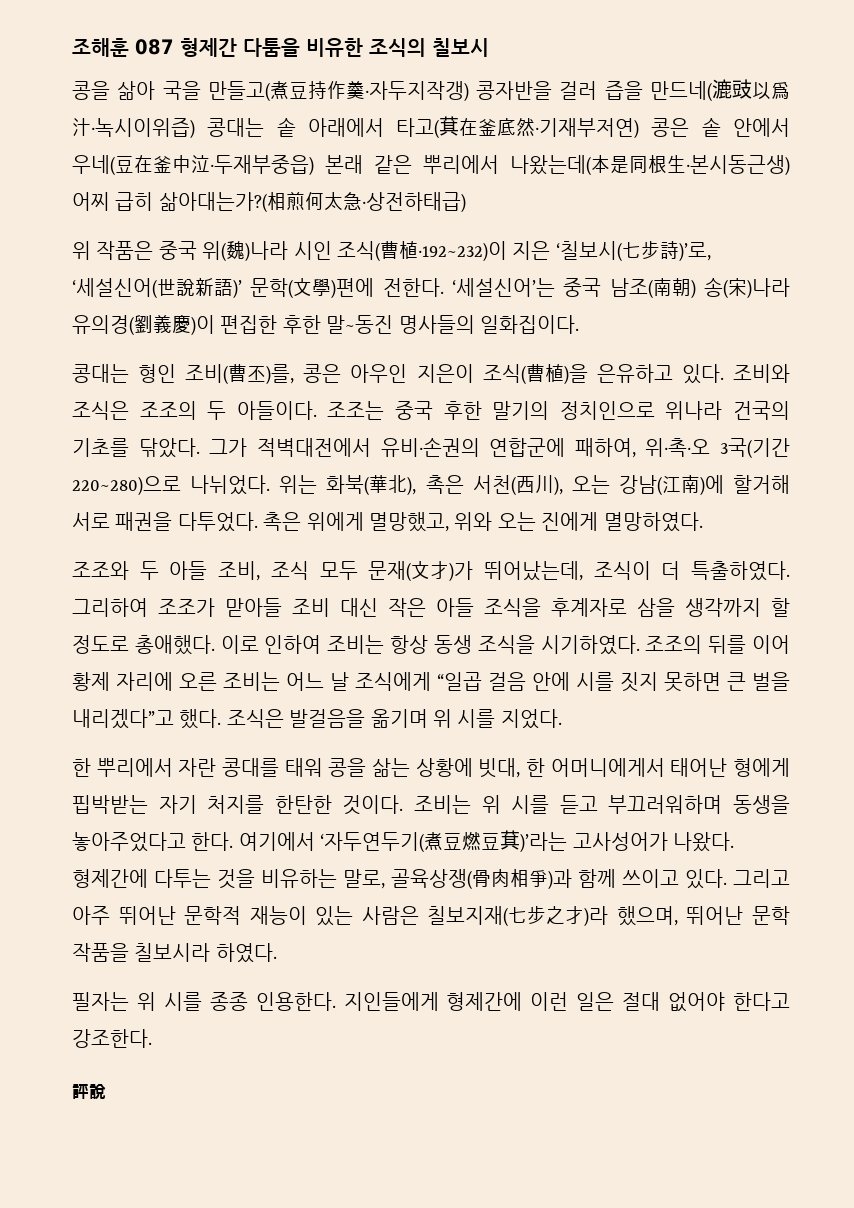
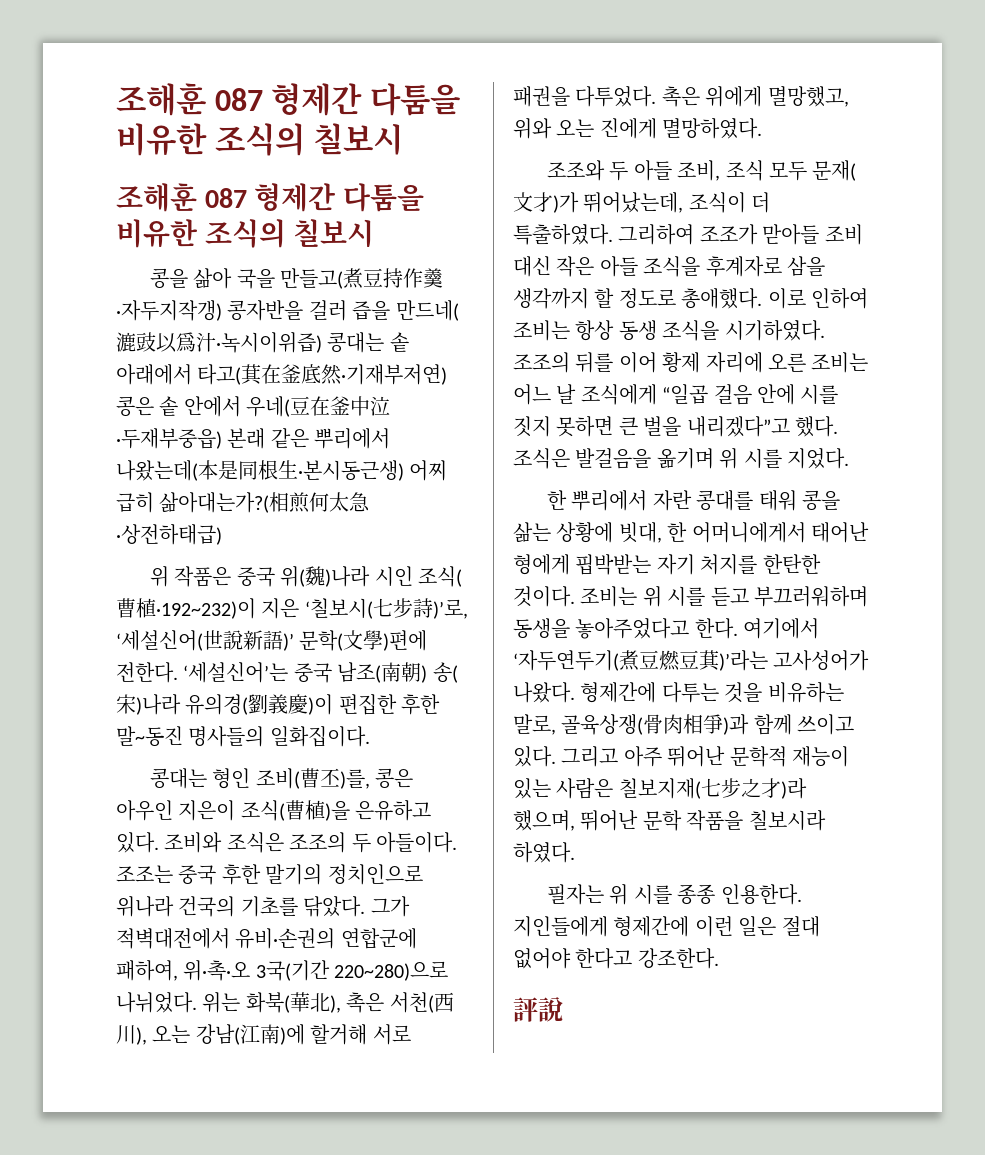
[72,38,489,57] 조해훈 087 형제간 다툼을 비유한 조식의 칠보시 -> [116,83,460,116] [116,123,404,156] [116,183,424,212] [116,219,375,248] 조해훈 087 형제간 다툼을 비유한 조식의 칠보시 // 조해훈 087 형제간 다툼을 비유한 조식의 칠보시

